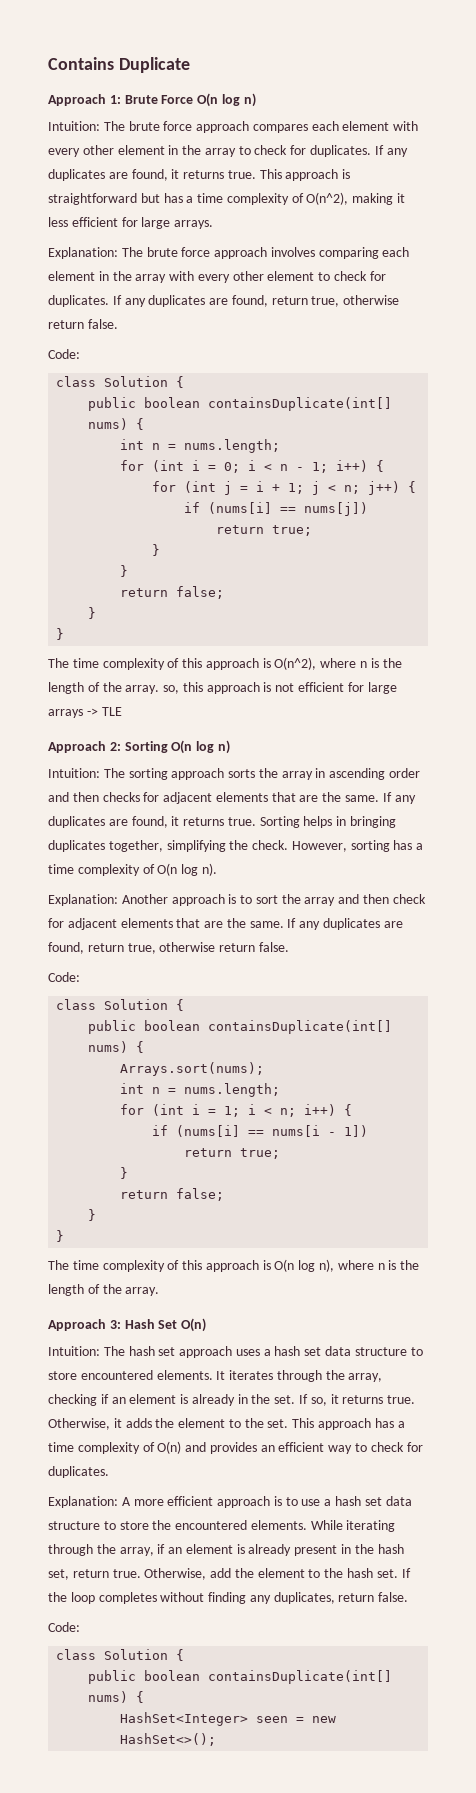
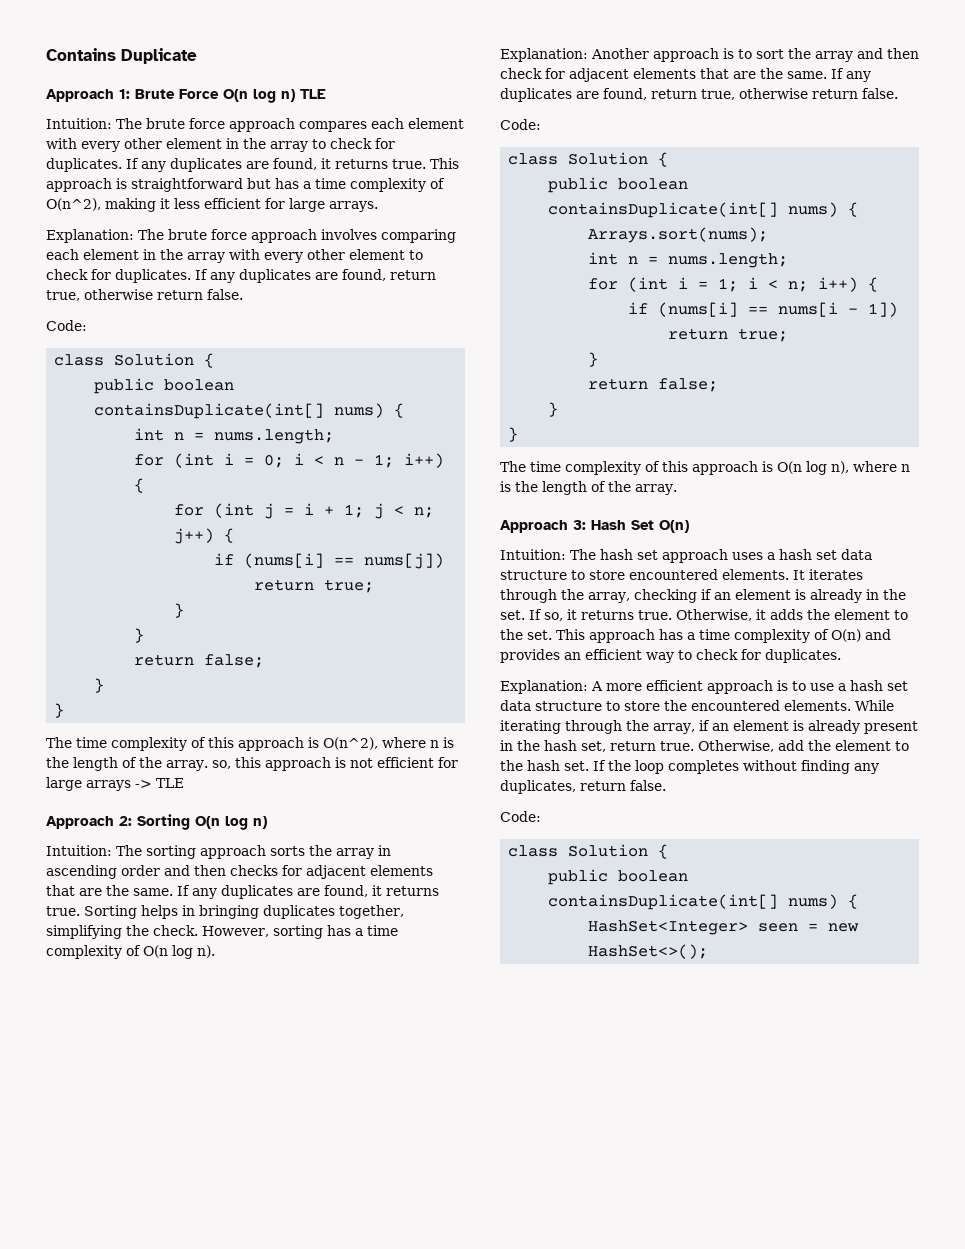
(256, 100) none -> [300,89,326,99] TLE

